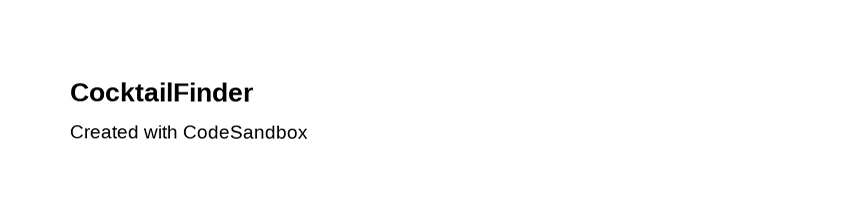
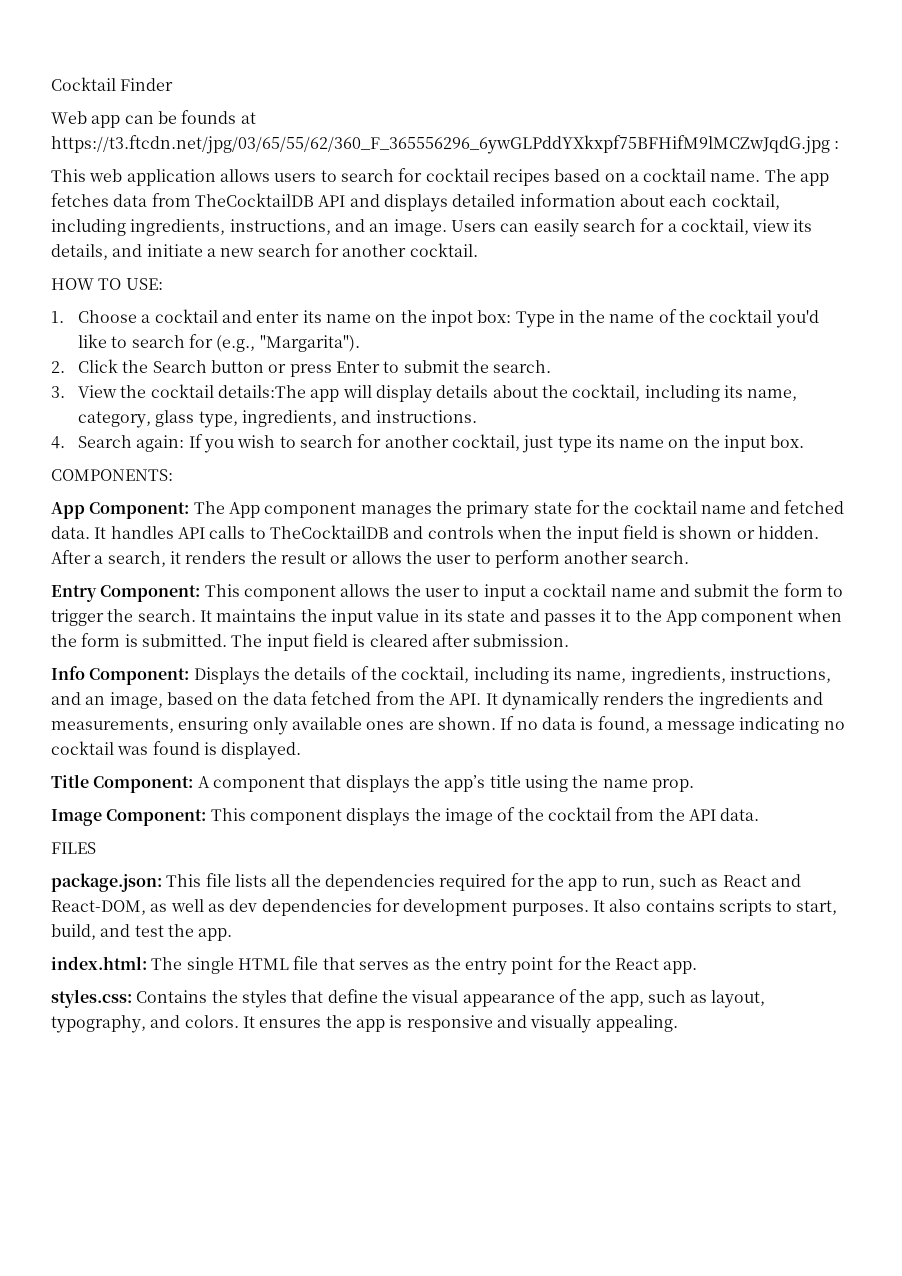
[70,82,254,102] [69,125,309,139] CocktailFinder // Created with CodeSandbox -> [51,77,174,91] [51,110,256,128] [51,135,840,154] [51,168,830,186] [51,193,780,212] [51,218,813,237] [51,243,478,260] [51,278,163,290] [51,309,819,328] [77,334,360,352] [51,359,552,377] [51,384,798,403] [77,410,477,428] [51,434,805,453] [51,469,173,481] [51,500,845,519] [51,525,820,543] [51,550,690,568] [51,583,844,602] [51,609,842,626] [51,633,570,651] [51,666,831,685] [51,691,824,710] [51,716,845,735] [51,741,302,760] [51,774,694,793] [51,807,760,826] [51,842,96,854] [51,873,802,892] [51,898,838,916] [51,924,233,941] [51,956,698,975] [51,989,766,1008] [51,1015,678,1033] Cocktail Finder // Web app can be founds at https://t3.ftcdn.net/jpg/03/65/55/62/360_F_365556296_6ywGLPddYXkxpf75BFHifM9lMCZwJqdG.jpg : // This web application allows users to search for cocktail recipes based on a cocktail name. The app fetches data from TheCocktailDB API and displays detailed information about each cocktail, including ingredients, instructions, and an image. Users can easily search for a cocktail, view its details, and initiate a new search for another cocktail. // HOW TO USE: // 1. Choose a cocktail and enter its name on the inpot box: Type in the name of the cocktail you'd like to search for (e.g., "Margarita"). // 2. Click the Search button or press Enter to submit the search. // 3. View the cocktail details:The app will display details about the cocktail, including its name, category, glass type, ingredients, and instructions. // 4. Search again: If you wish to search for another cocktail, just type its name on the input box. // COMPONENTS: // App Component: The App component manages the primary state for the cocktail name and fetched data. It handles API calls to TheCocktailDB and controls when the input field is shown or hidden. After a search, it renders the result or allows the user to perform another search. // Entry Component: This component allows the user to input a cocktail name and submit the form to trigger the search. It maintains the input value in its state and passes it to the App component when the form is submitted. The input field is cleared after submission. // Info Component: Displays the details of the cocktail, including its name, ingredients, instructions, and an image, based on the data fetched from the API. It dynamically renders the ingredients and measurements, ensuring only available ones are shown. If no data is found, a message indicating no cocktail was found is displayed. // Title Component: A component that displays the app’s title using the name prop. // Image Component: This component displays the image of the cocktail from the API data. // FILES // package.json: This file lists all the dependencies required for the app to run, such as React and React-DOM, as well as dev dependencies for development purposes. It also contains scripts to start, build, and test the app. // index.html: The single HTML file that serves as the entry point for the React app. // styles.css: Contains the styles that define the visual appearance of the app, such as layout, typography, and colors. It ensures the app is responsive and visually appealing.

